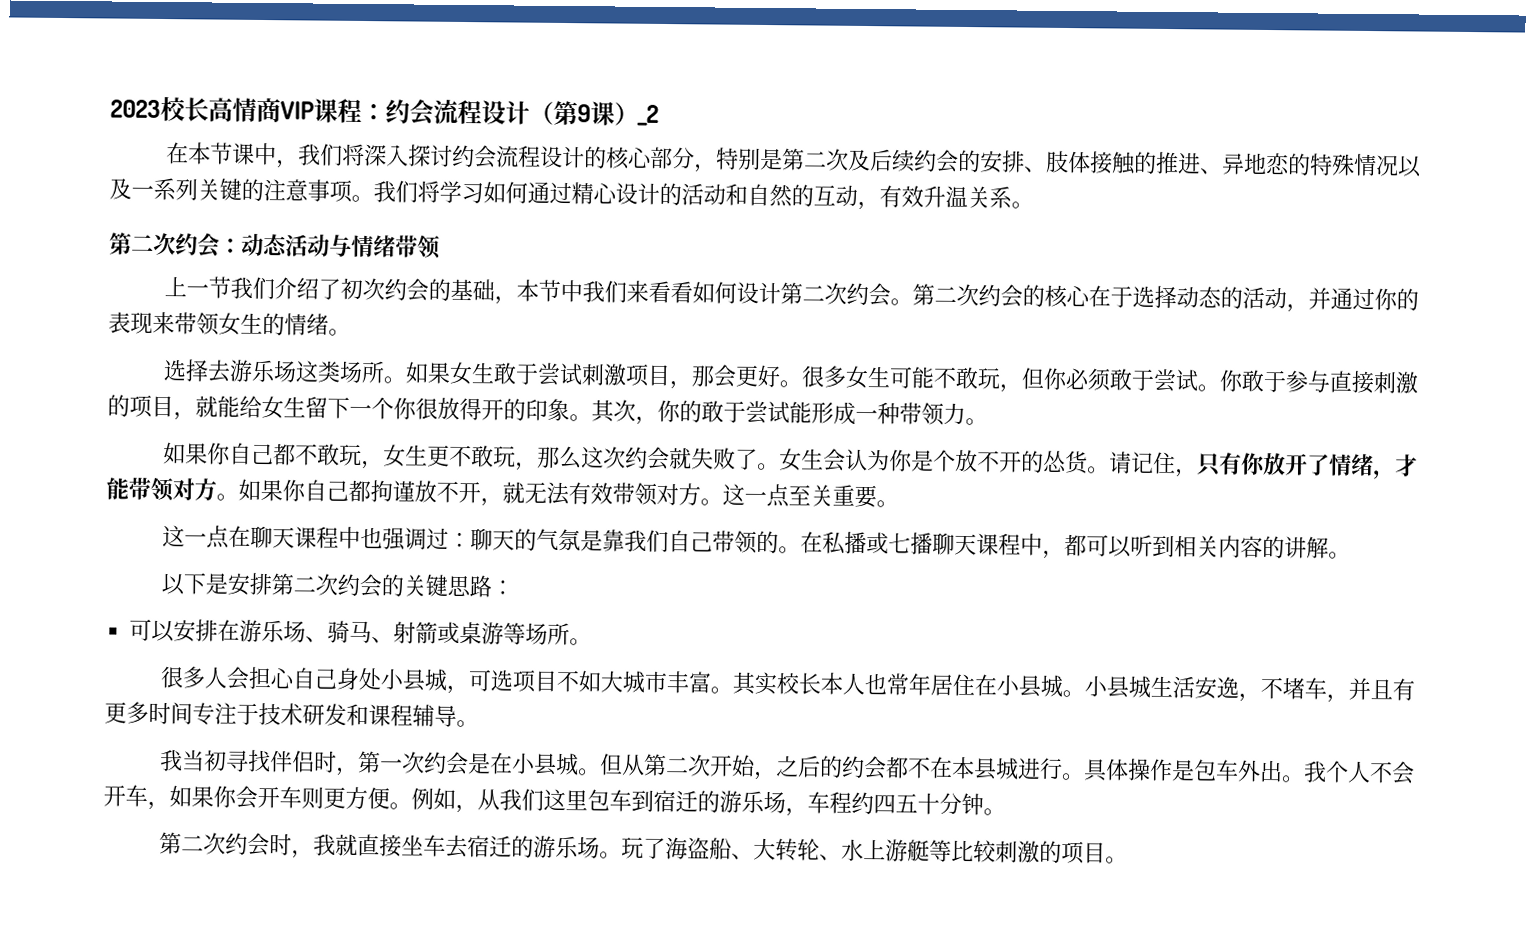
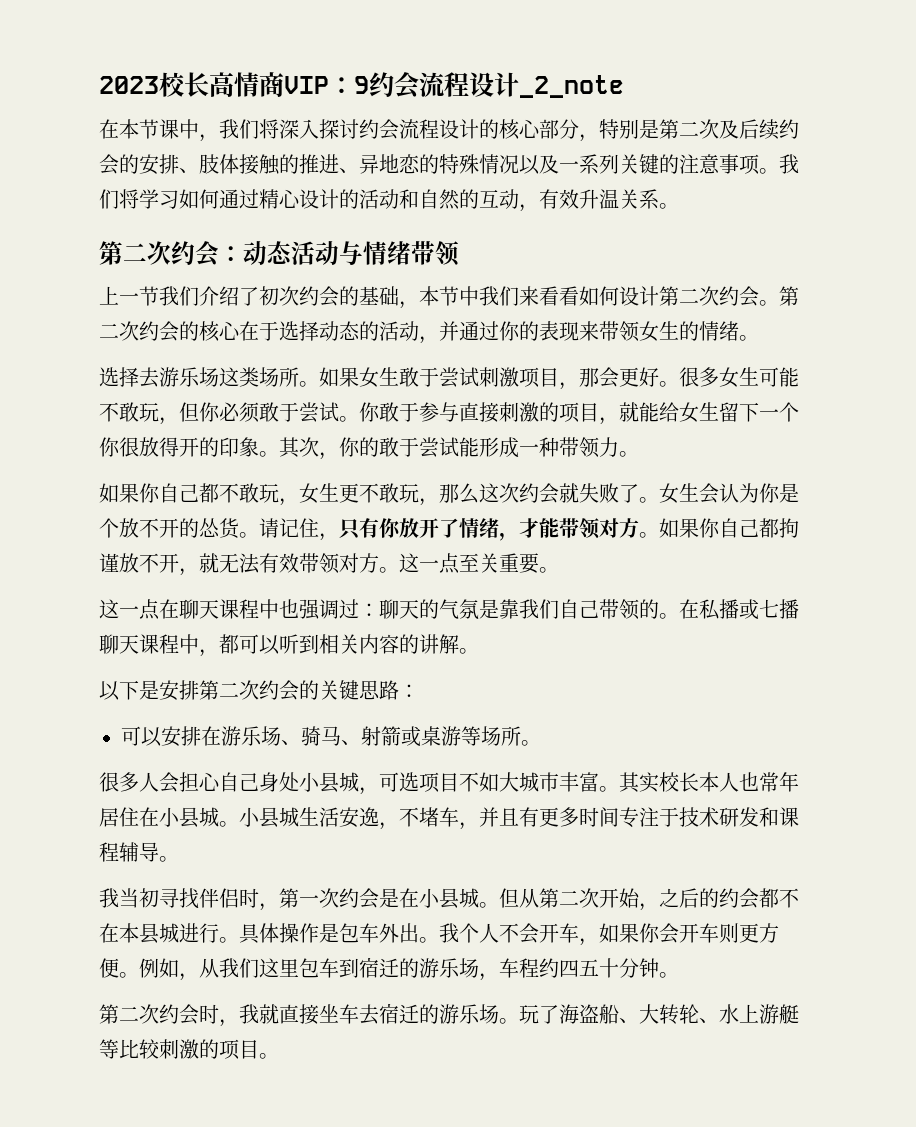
[313,98,659,126] 课程：约会流程设计（第9课）_2 -> [329,72,624,99] ：9约会流程设计_2_note

